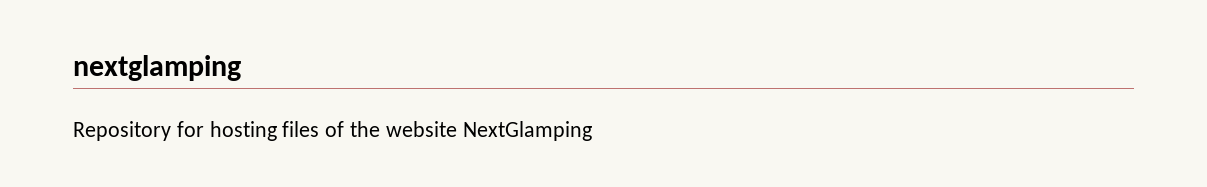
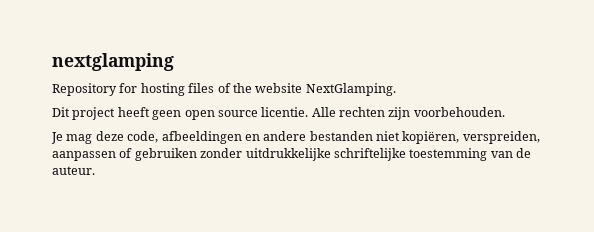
[462,121,592,141] NextGlamping -> [305,83,396,96] [52,107,505,120] [51,131,540,144] [52,148,531,161] [52,166,95,175] NextGlamping. // Dit project heeft geen open source licentie. Alle rechten zijn voorbehouden. // Je mag deze code, afbeeldingen en andere bestanden niet kopiëren, verspreiden, aanpassen of gebruiken zonder uitdrukkelijke schriftelijke toestemming van de auteur.

